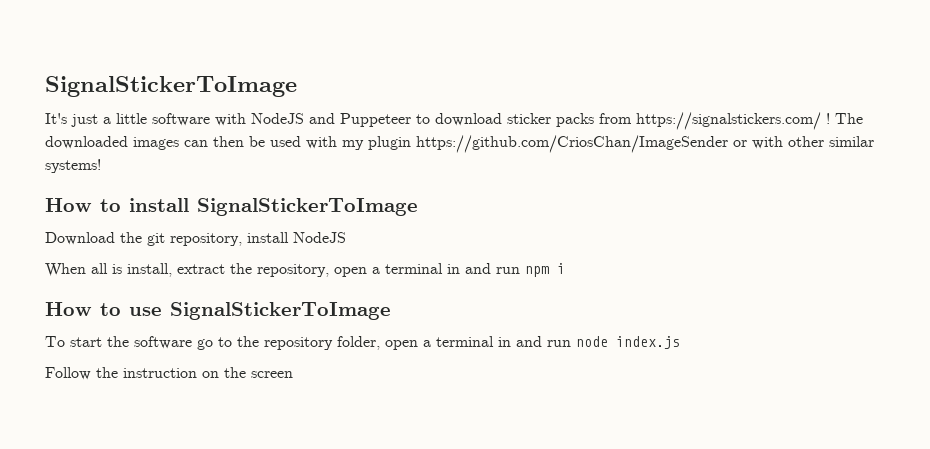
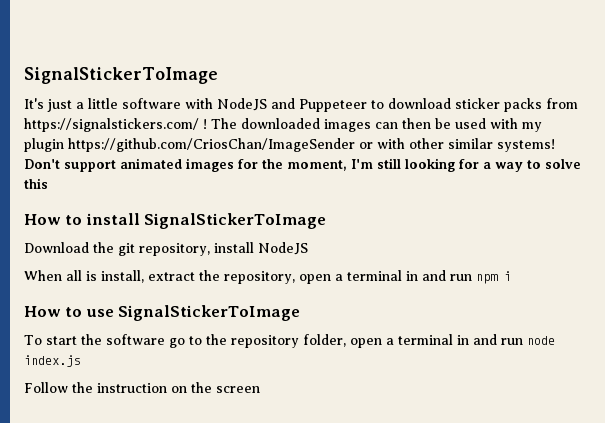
(101, 166) none -> [24,158,581,172] [24,178,48,189] Don't support animated images for the moment, I'm still looking for a way to solve this

